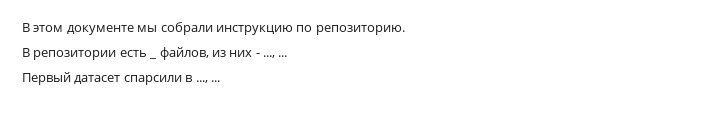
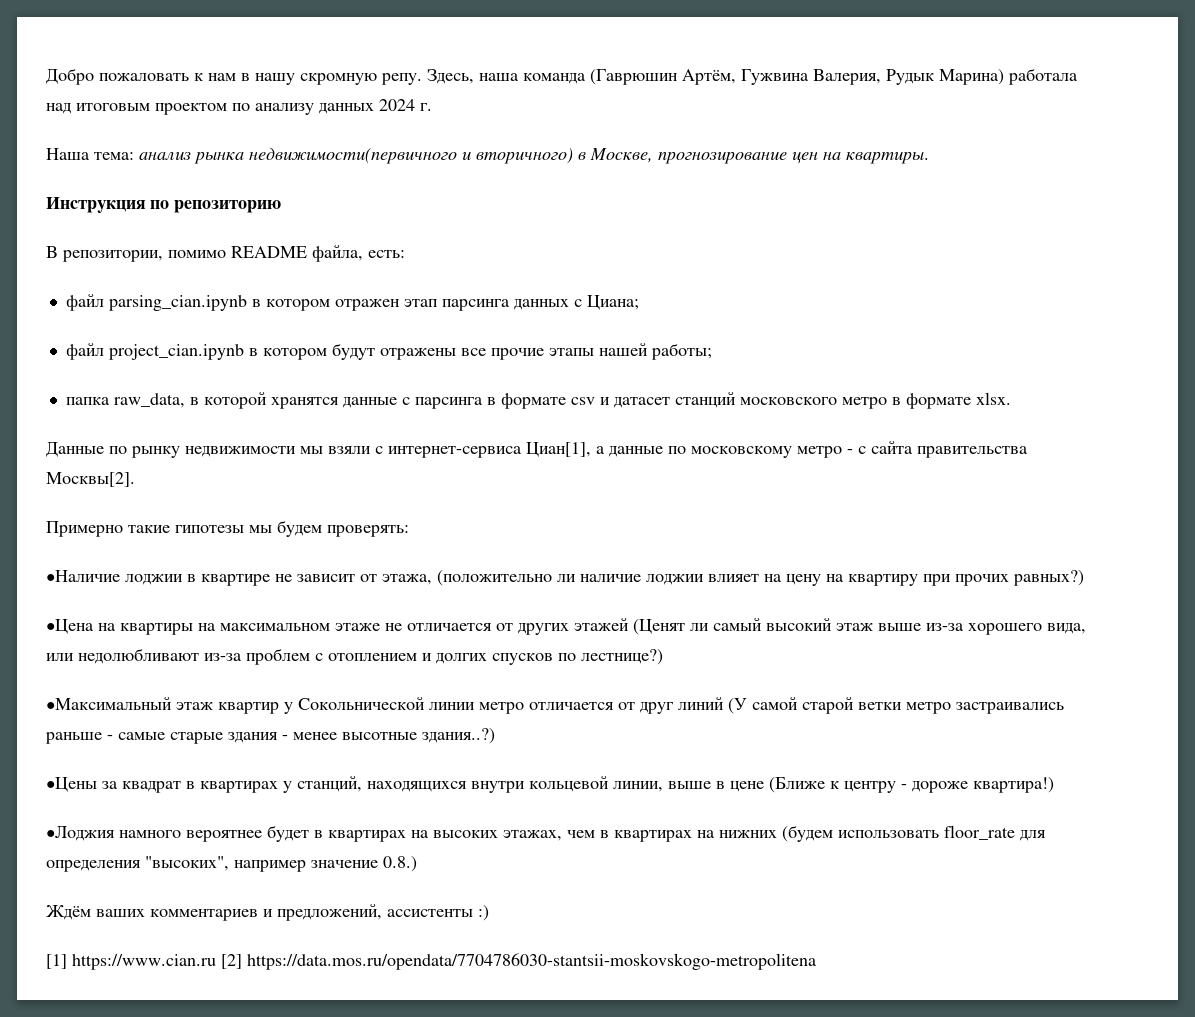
[22,22,405,35] [22,48,147,60] [149,47,288,60] [22,72,220,85] В этом документе мы собрали инструкцию по репозиторию. // В репозитории есть _ файлов, из них - ..., ... // Первый датасет спарсили в ..., ... -> [46,68,1078,85] [46,99,432,115] [46,147,929,164] [46,197,281,213] [46,245,405,262] [65,294,639,311] [65,343,712,360] [65,392,1011,409] [46,441,1028,458] [46,472,135,487] [46,520,409,537] [46,570,1084,586] [46,618,1086,635] [46,648,663,665] [46,697,1064,714] [45,728,495,744] [46,776,1054,793] [46,825,1046,842] [46,856,417,872] [46,904,489,921] [46,953,816,970] Добро пожаловать к нам в нашу скромную репу. Здесь, наша команда (Гаврюшин Артём, Гужвина Валерия, Рудык Марина) работала над итоговым проектом по анализу данных 2024 г. // Наша тема: анализ рынка недвижимости(первичного и вторичного) в Москве, прогнозирование цен на квартиры. // Инструкция по репозиторию // В репозитории, помимо README файла, есть: // файл parsing_cian.ipynb в котором отражен этап парсинга данных с Циана; // файл project_cian.ipynb в котором будут отражены все прочие этапы нашей работы; // папка raw_data, в которой хранятся данные с парсинга в формате csv и датасет станций московского метро в формате xlsx. // Данные по рынку недвижимости мы взяли с интернет-сервиса Циан[1], а данные по московскому метро - с сайта правительства Москвы[2]. // Примерно такие гипотезы мы будем проверять: // •Наличие лоджии в квартире не зависит от этажа, (положительно ли наличие лоджии влияет на цену на квартиру при прочих равных?) // •Цена на квартиры на максимальном этаже не отличается от других этажей (Ценят ли самый высокий этаж выше из-за хорошего вида, или недолюбливают из-за проблем с отоплением и долгих спусков по лестнице?) // •Максимальный этаж квартир у Сокольнической линии метро отличается от друг линий (У самой старой ветки метро застраивались раньше - самые старые здания - менее высотные здания..?) // •Цены за квадрат в квартирах у станций, находящихся внутри кольцевой линии, выше в цене (Ближе к центру - дороже квартира!) // •Лоджия намного вероятнее будет в квартирах на высоких этажах, чем в квартирах на нижних (будем использовать floor_rate для определения "высоких", например значение 0.8.) // Ждём ваших комментариев и предложений, ассистенты :) // [1] https://www.cian.ru [2] https://data.mos.ru/opendata/7704786030-stantsii-moskovskogo-metropolitena

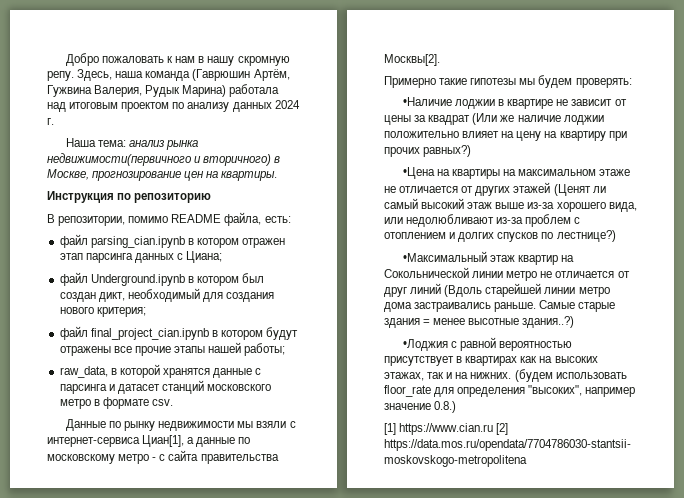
[108,344,244,360] project_cian.ipynb -> [90,273,265,286] [59,288,275,302] [59,307,146,317] [59,326,209,340] Underground.ipynb в котором был создан дикт, необходимый для создания нового критерия; // файл final_project_cian.ipynb
[65,397,110,405] папка -> (286, 349) none
[486,393,595,409] в формате csv -> (107, 389) none
[975,392,1011,405] xlsx. -> [151,399,173,406] csv.
[382,570,576,586] этажа, (положительно ли -> [384,113,515,125] цены за квадрат (Или же
(704, 579) none -> [384,131,459,138] положительно
[284,702,293,714] у -> [561,255,575,262] на
(524, 708) none -> [540,271,553,278] не
[728,697,1064,714] [45,732,165,744] (У самой старой ветки метро застраивались раньше - самые -> [444,283,610,297] [384,300,576,312] (Вдоль старейшей линии метро дома застраивались раньше. Самые
[282,735,288,740] - -> [423,319,431,325] =
[46,776,1054,793] [46,825,777,842] •Цены за квадрат в квартирах у станций, находящихся внутри кольцевой линии, выше в цене (Ближе к центру - дороже квартира!) // •Лоджия намного вероятнее будет в квартирах на высоких этажах, чем в квартирах на нижних -> [402,337,573,351] [384,356,598,366] [384,372,512,381] •Лоджия с равной вероятностью присутствует в квартирах как на высоких этажах, так и на нижних.
[46,904,489,921] // Ждём ваших комментариев и предложений, ассистенты :) -> (457, 407) none

